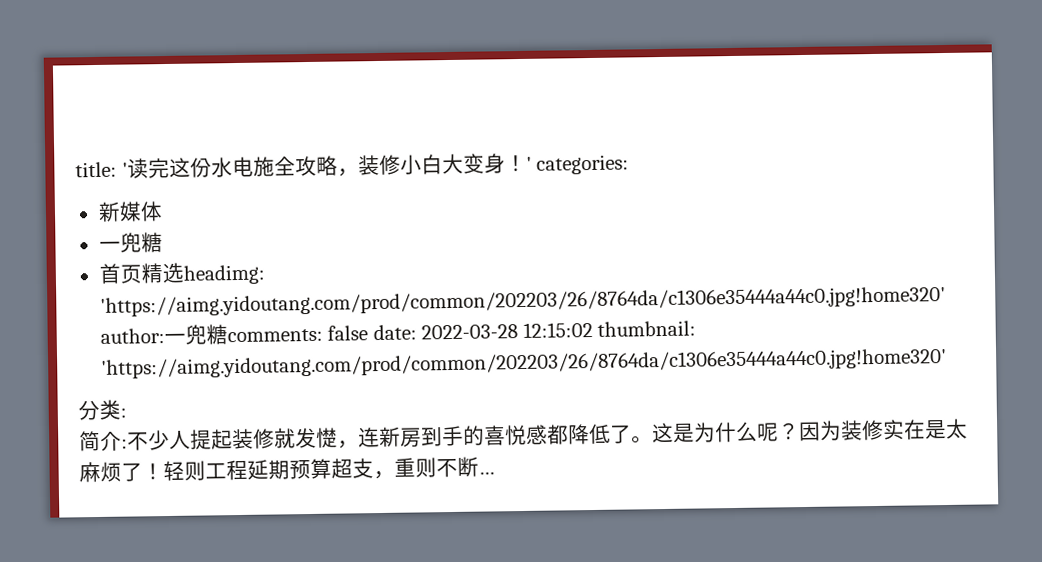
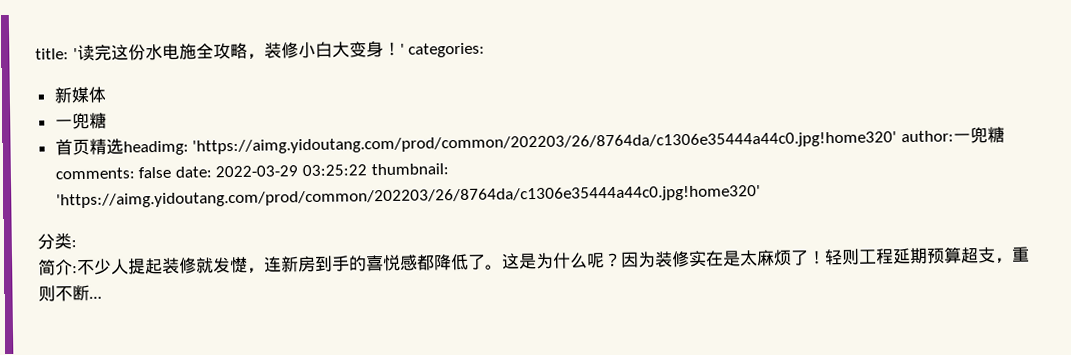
[421,321,593,340] 2022-03-28 12:15:02 -> [215,164,368,178] 2022-03-29 03:25:22

